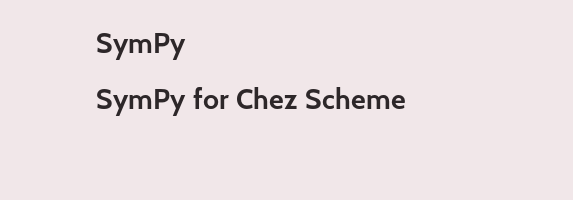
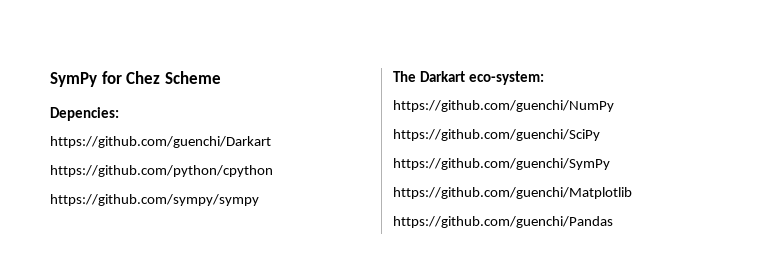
[96,33,186,60] [96,89,186,116] SymPy // SymPy -> [50,72,97,87] SymPy
(407, 98) none -> [50,107,119,121] [50,136,271,148] [50,165,273,177] [50,194,259,206] [393,71,545,85] [393,100,614,112] [393,129,600,141] [393,158,610,170] [393,187,632,199] [393,216,613,228] // Depencies: // https://github.com/guenchi/Darkart // https://github.com/python/cpython // https://github.com/sympy/sympy // The Darkart eco-system: // https://github.com/guenchi/NumPy // https://github.com/guenchi/SciPy // https://github.com/guenchi/SymPy // https://github.com/guenchi/Matplotlib // https://github.com/guenchi/Pandas

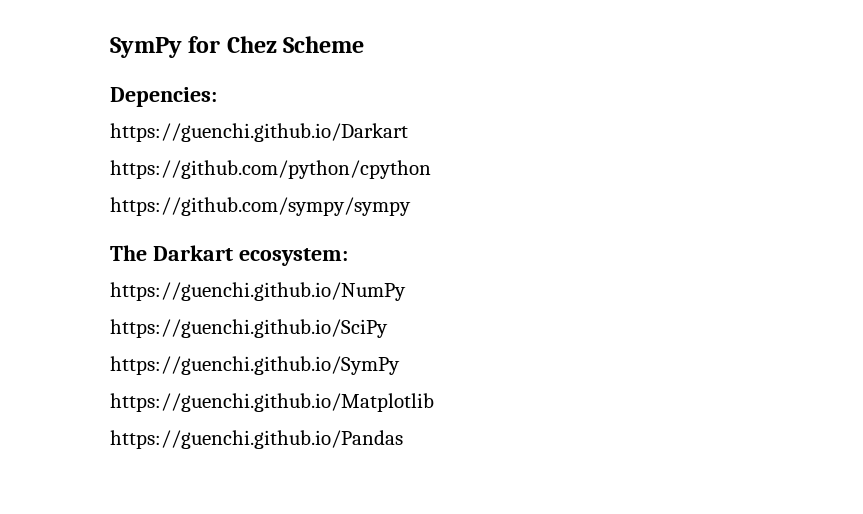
[50,136,271,148] https://github.com/guenchi/Darkart -> [110,123,408,142] https://guenchi.github.io/Darkart
[469,71,545,85] [393,100,614,112] [393,129,600,141] [393,158,610,170] [393,187,632,199] [393,216,613,228] eco-system: // https://github.com/guenchi/NumPy // https://github.com/guenchi/SciPy // https://github.com/guenchi/SymPy // https://github.com/guenchi/Matplotlib // https://github.com/guenchi/Pandas -> [238,248,348,266] [110,282,406,301] [110,319,388,338] [110,356,400,375] [110,393,434,412] [110,430,403,449] ecosystem: // https://guenchi.github.io/NumPy // https://guenchi.github.io/SciPy // https://guenchi.github.io/SymPy // https://guenchi.github.io/Matplotlib // https://guenchi.github.io/Pandas

